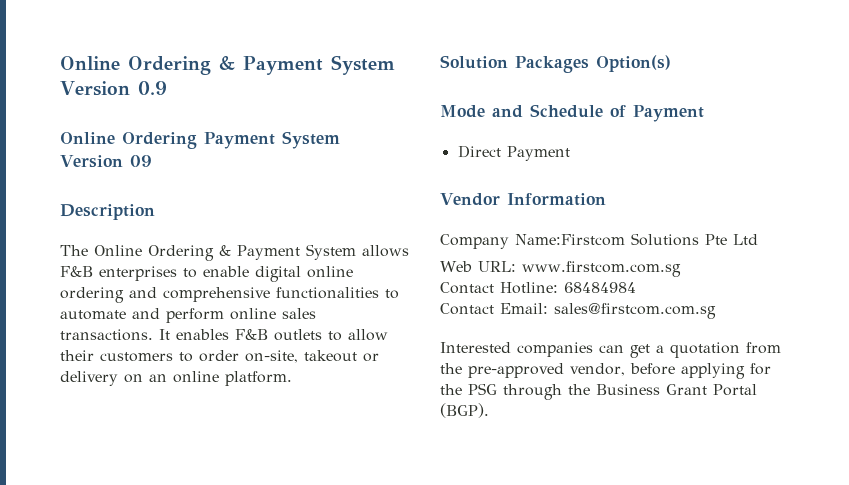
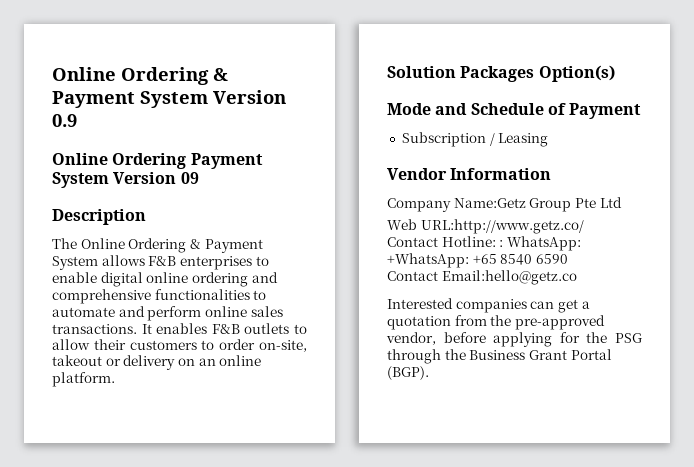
[457,145,570,161] Direct Payment -> [401,132,549,147] Subscription / Leasing
[515,233,699,246] Name:Firstcom Solutions -> [453,198,572,212] Name:Getz Group
[477,261,681,277] URL: www.firstcom.com.sg -> [420,219,584,234] URL:http://www.getz.co/
[564,282,636,293] [440,303,716,319] 68484984 // Contact Email: sales@firstcom.com.sg -> [499,236,581,251] [387,253,568,268] [387,270,577,285] : WhatsApp: +WhatsApp: +65 8540 6590 // Contact Email:hello@getz.co

